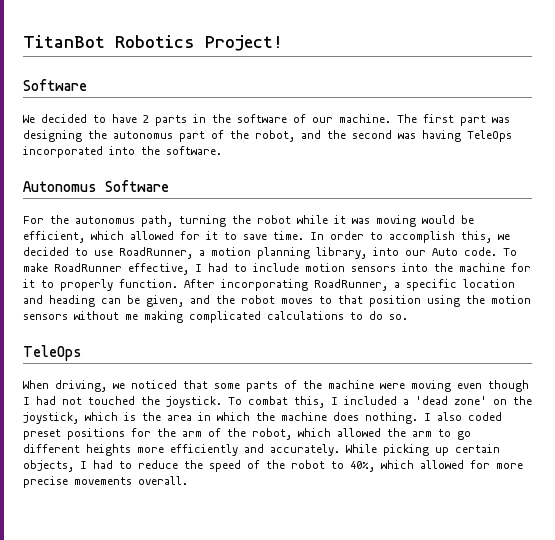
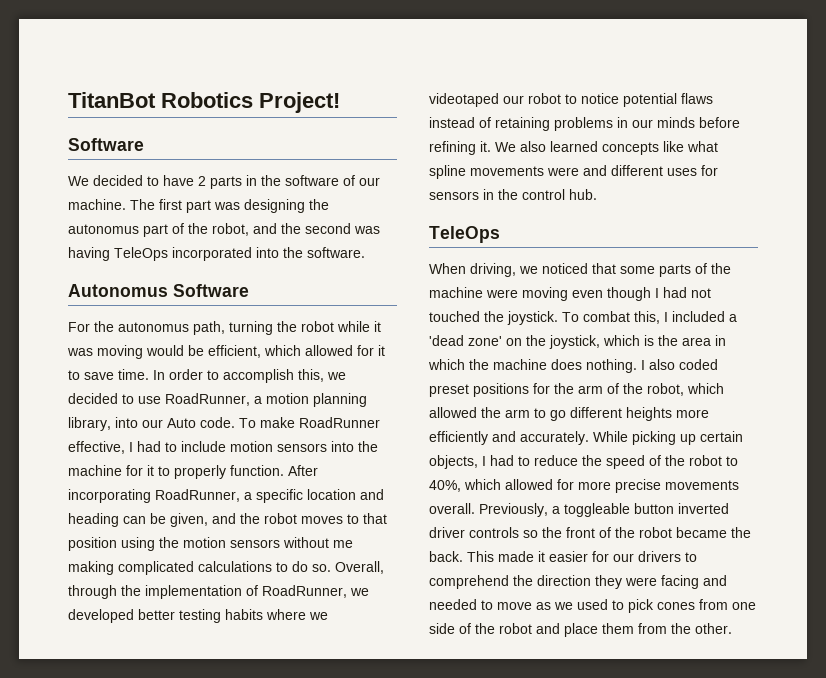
(408, 317) none -> [335,561,384,574] [68,585,369,599] [68,609,328,623] [429,93,713,107] [429,117,740,131] [429,141,718,155] [429,165,718,179] [429,189,597,200] Overall, through the implementation of RoadRunner, we developed better testing habits where we videotaped our robot to notice potential flaws instead of retaining problems in our minds before refining it. We also learned concepts like what spline movements were and different uses for sensors in the control hub.
(188, 480) none -> [479,503,729,517] [429,527,751,538] [429,551,697,562] [429,575,727,589] [429,599,756,613] [429,623,732,637] Previously, a toggleable button inverted driver controls so the front of the robot became the back. This made it easier for our drivers to comprehend the direction they were facing and needed to move as we used to pick cones from one side of the robot and place them from the other.

